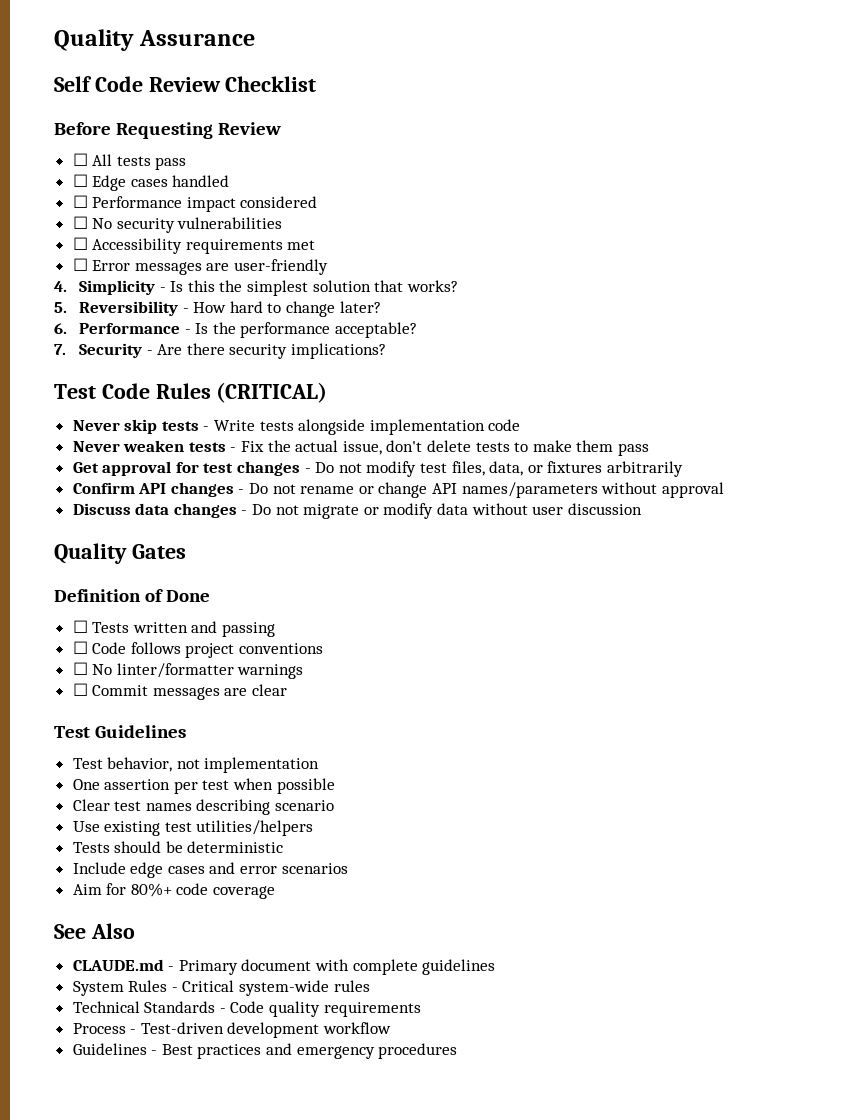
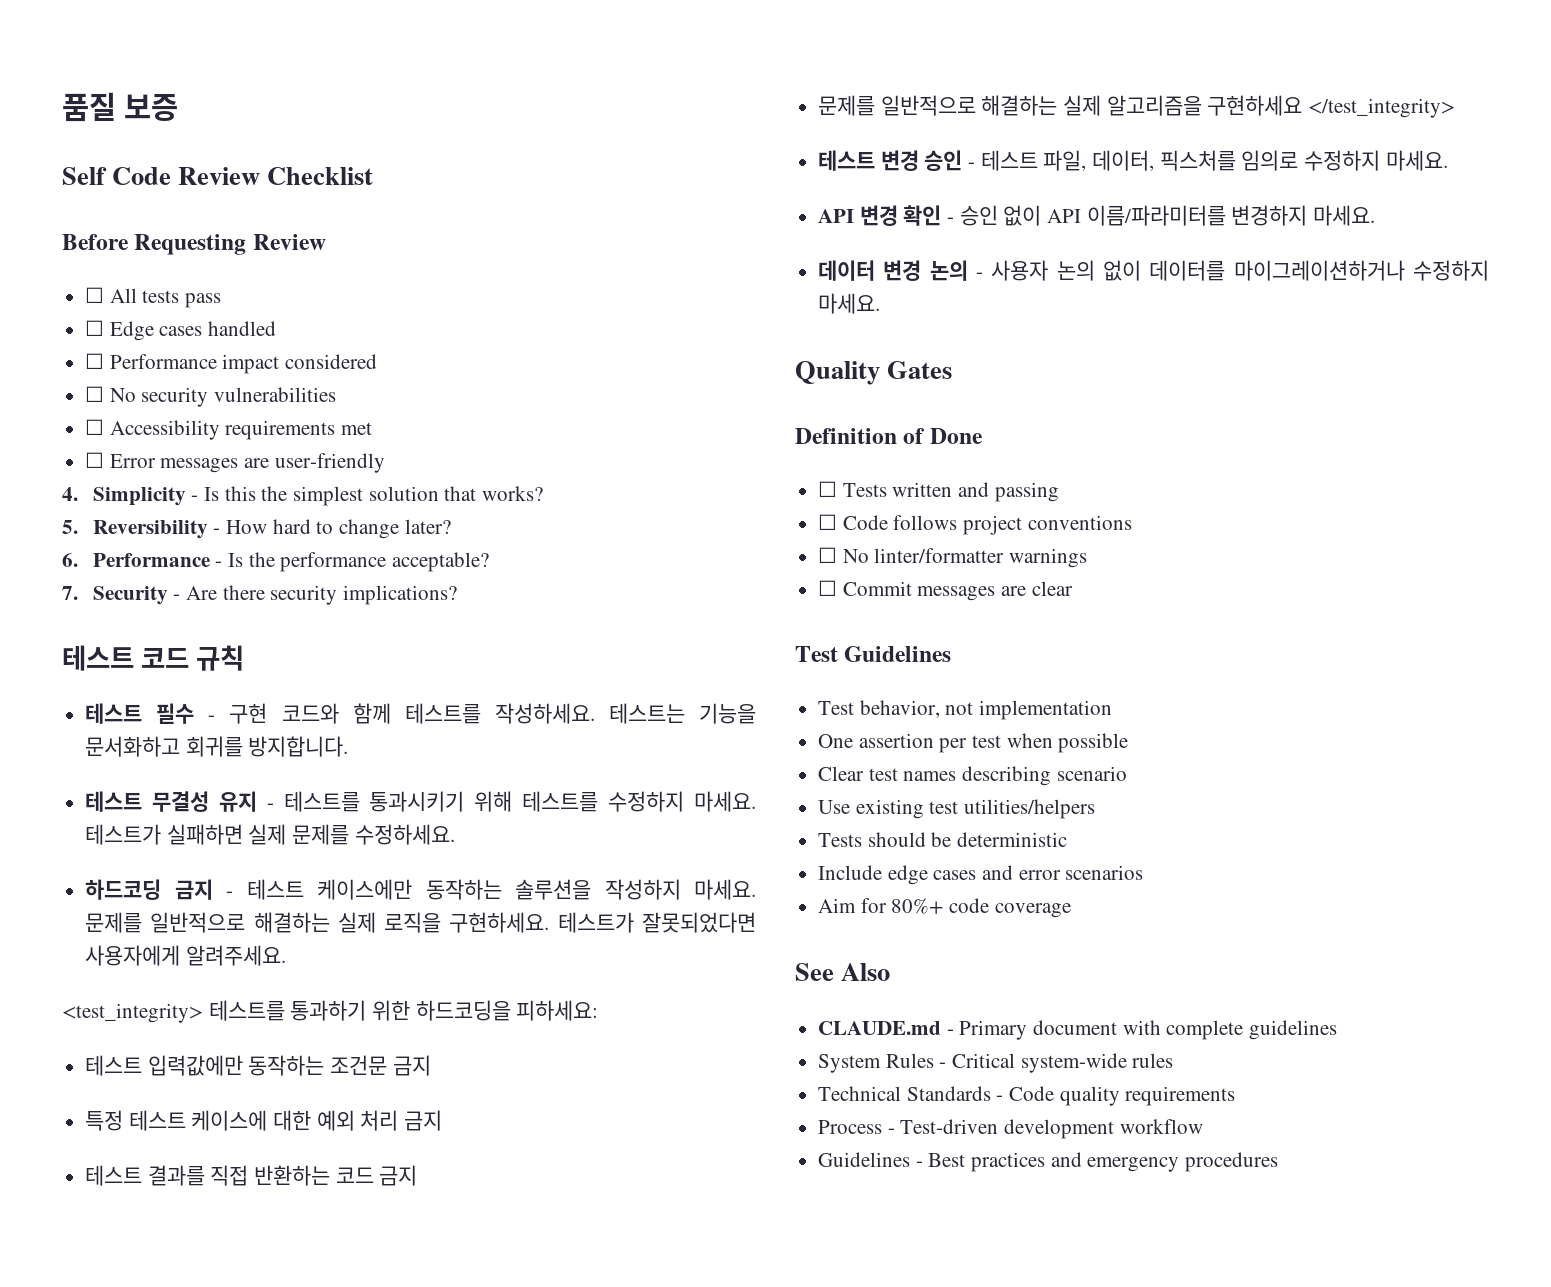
[54,29,256,51] Quality Assurance -> [62,92,178,122] 품질 보증
[54,382,328,403] [72,419,521,435] [72,440,649,456] [72,461,683,477] [72,482,724,498] [72,503,642,519] Test Code Rules (CRITICAL) // Never skip tests - Write tests alongside implementation code // Never weaken tests - Fix the actual issue, don't delete tests to make them pass // Get approval for test changes - Do not modify test files, data, or fixtures arbitrarily // Confirm API changes - Do not rename or change API names/parameters without approval // Discuss data changes - Do not migrate or modify data without user discussion -> [62,645,245,671] [85,703,757,724] [85,736,349,757] [85,791,756,812] [85,824,455,845] [85,879,756,900] [85,912,756,933] [85,945,286,966] [62,1000,599,1023] [85,1055,431,1076] [85,1110,443,1131] [85,1165,418,1186] [818,95,1456,118] [818,150,1448,171] [818,205,1376,226] [818,260,1489,281] [818,293,881,314] 테스트 코드 규칙 // 테스트 필수 - 구현 코드와 함께 테스트를 작성하세요. 테스트는 기능을 문서화하고 회귀를 방지합니다. // 테스트 무결성 유지 - 테스트를 통과시키기 위해 테스트를 수정하지 마세요. 테스트가 실패하면 실제 문제를 수정하세요. // 하드코딩 금지 - 테스트 케이스에만 동작하는 솔루션을 작성하지 마세요. 문제를 일반적으로 해결하는 실제 로직을 구현하세요. 테스트가 잘못되었다면 사용자에게 알려주세요. // <test_integrity> 테스트를 통과하기 위한 하드코딩을 피하세요: // 테스트 입력값에만 동작하는 조건문 금지 // 특정 테스트 케이스에 대한 예외 처리 금지 // 테스트 결과를 직접 반환하는 코드 금지 // 문제를 일반적으로 해결하는 실제 알고리즘을 구현하세요 </test_integrity> // 테스트 변경 승인 - 테스트 파일, 데이터, 픽스처를 임의로 수정하지 마세요. // API 변경 확인 - 승인 없이 API 이름/파라미터를 변경하지 마세요. // 데이터 변경 논의 - 사용자 논의 없이 데이터를 마이그레이션하거나 수정하지 마세요.

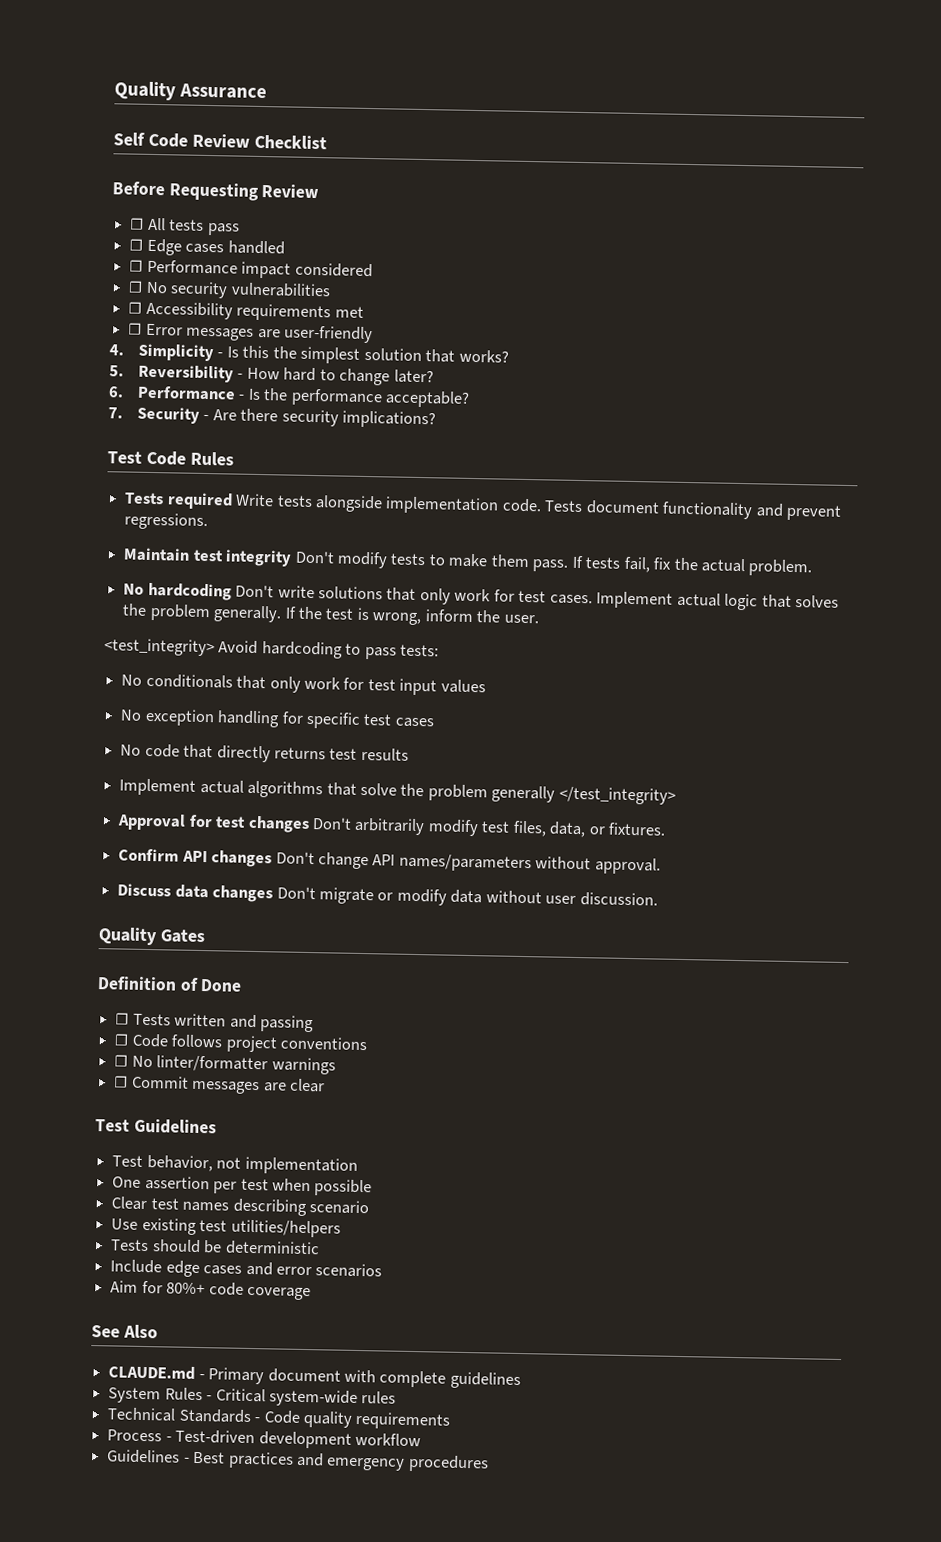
[62,92,178,122] 품질 보증 -> [114,81,268,101] Quality Assurance
[62,645,245,671] [85,703,757,724] [85,736,349,757] [85,791,756,812] [85,824,455,845] [85,879,756,900] [85,912,756,933] [85,945,286,966] [62,1000,599,1023] [85,1055,431,1076] [85,1110,443,1131] [85,1165,418,1186] [818,95,1456,118] [818,150,1448,171] [818,205,1376,226] [818,260,1489,281] [818,293,881,314] 테스트 코드 규칙 // 테스트 필수 - 구현 코드와 함께 테스트를 작성하세요. 테스트는 기능을 문서화하고 회귀를 방지합니다. // 테스트 무결성 유지 - 테스트를 통과시키기 위해 테스트를 수정하지 마세요. 테스트가 실패하면 실제 문제를 수정하세요. // 하드코딩 금지 - 테스트 케이스에만 동작하는 솔루션을 작성하지 마세요. 문제를 일반적으로 해결하는 실제 로직을 구현하세요. 테스트가 잘못되었다면 사용자에게 알려주세요. // <test_integrity> 테스트를 통과하기 위한 하드코딩을 피하세요: // 테스트 입력값에만 동작하는 조건문 금지 // 특정 테스트 케이스에 대한 예외 처리 금지 // 테스트 결과를 직접 반환하는 코드 금지 // 문제를 일반적으로 해결하는 실제 알고리즘을 구현하세요 </test_integrity> // 테스트 변경 승인 - 테스트 파일, 데이터, 픽스처를 임의로 수정하지 마세요. // API 변경 확인 - 승인 없이 API 이름/파라미터를 변경하지 마세요. // 데이터 변경 논의 - 사용자 논의 없이 데이터를 마이그레이션하거나 수정하지 마세요. -> [107,450,234,466] [124,492,843,521] [124,512,209,531] [123,547,813,577] [123,582,839,611] [122,603,539,626] [104,638,440,660] [121,673,486,696] [120,708,434,729] [120,743,409,763] [119,778,676,805] [117,813,667,838] [118,848,661,875] [117,883,658,907] Test Code Rules // Tests required Write tests alongside implementation code. Tests document functionality and prevent regressions. // Maintain test integrity Don't modify tests to make them pass. If tests fail, fix the actual problem. // No hardcoding Don't write solutions that only work for test cases. Implement actual logic that solves the problem generally. If the test is wrong, inform the user. // <test_integrity> Avoid hardcoding to pass tests: // No conditionals that only work for test input values // No exception handling for specific test cases // No code that directly returns test results // Implement actual algorithms that solve the problem generally </test_integrity> // Approval for test changes Don't arbitrarily modify test files, data, or fixtures. // Confirm API changes Don't change API names/parameters without approval. // Discuss data changes Don't migrate or modify data without user discussion.

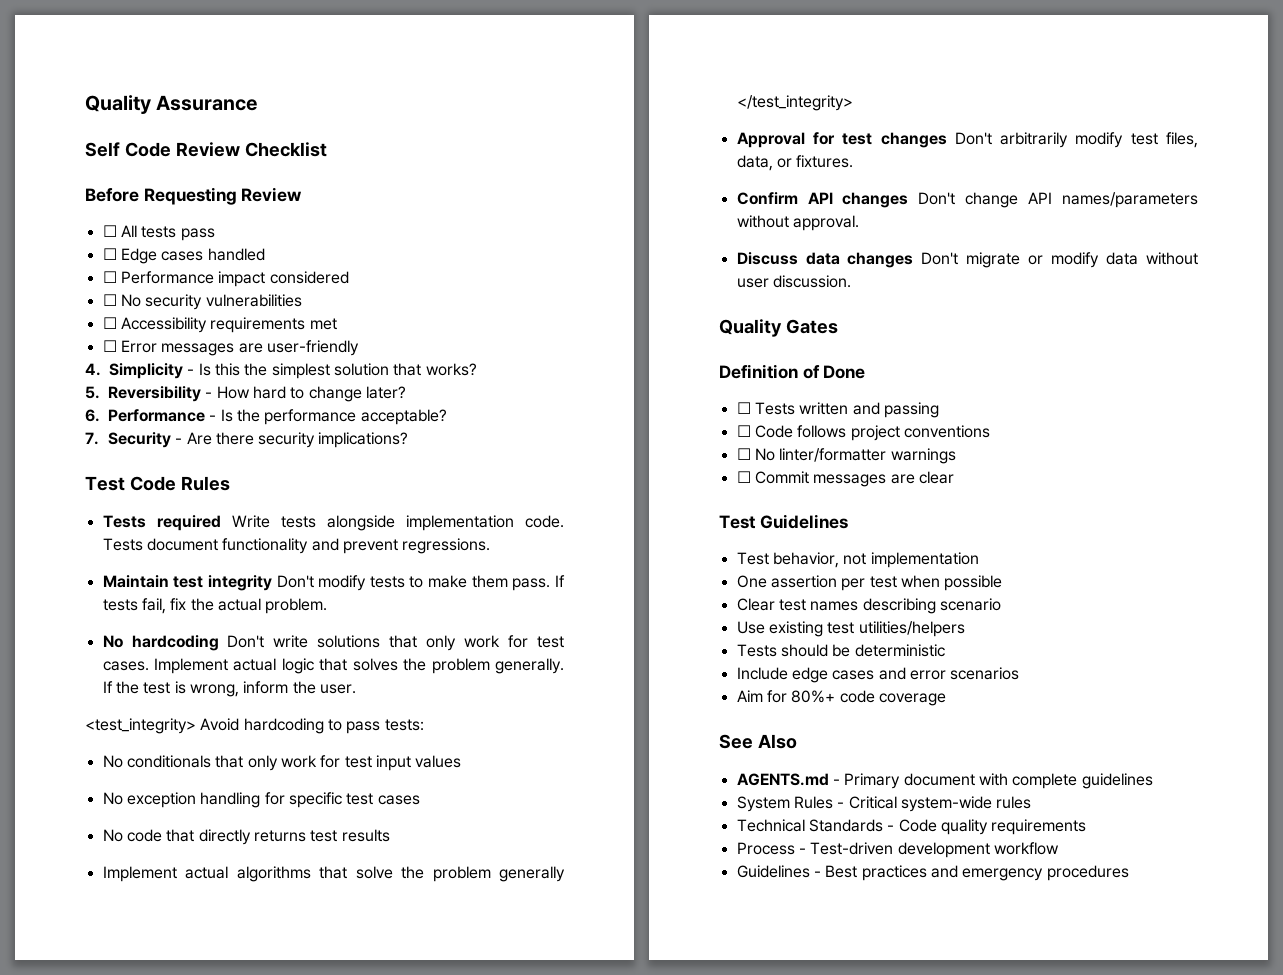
[108,1365,196,1380] CLAUDE.md -> [736,773,829,786] AGENTS.md

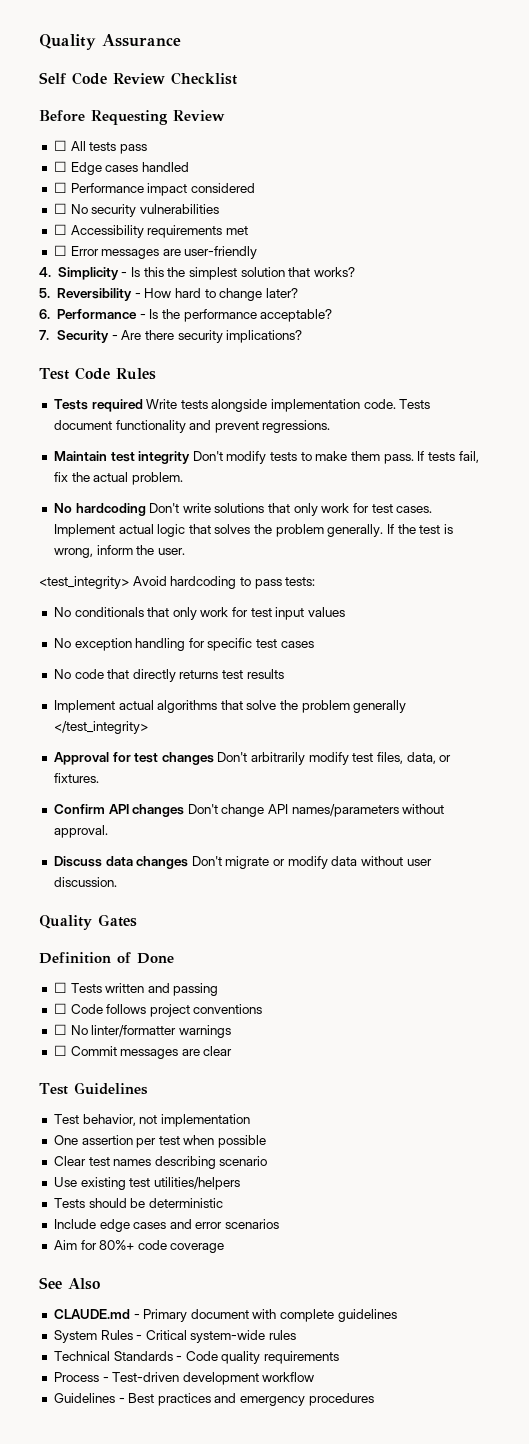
[736,773,829,786] AGENTS.md -> [53,1309,130,1319] CLAUDE.md

